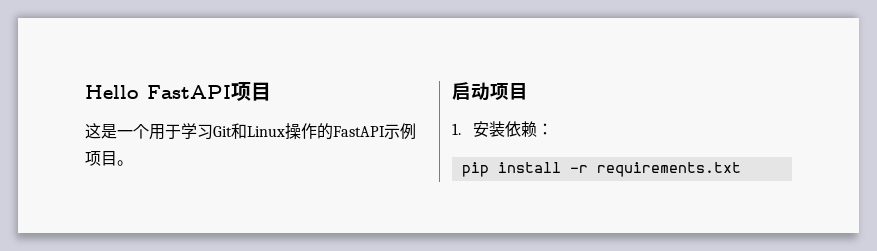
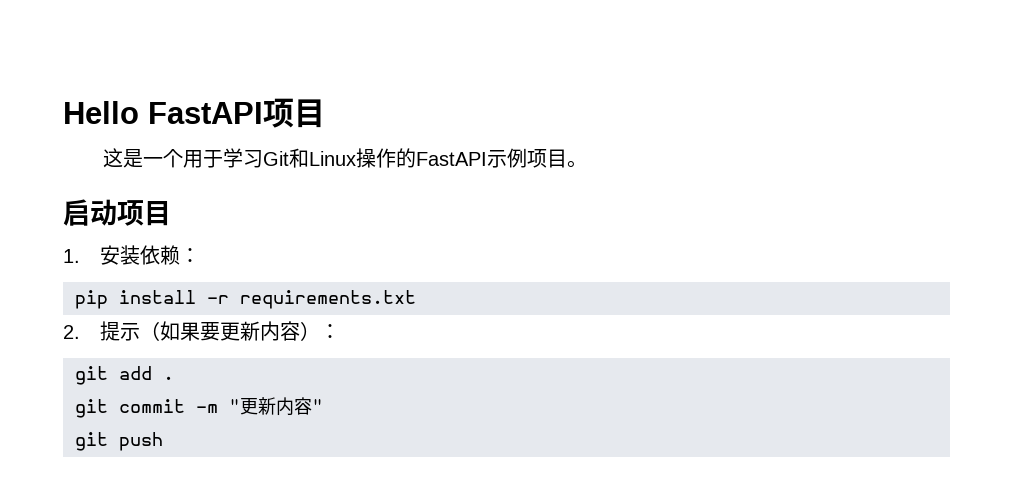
(741, 169) none -> [63,321,340,341] [75,366,174,385] [75,397,323,418] [75,432,163,451] // 2.提示（如果要更新内容）： // git add . // git commit -m "更新内容" // git push

